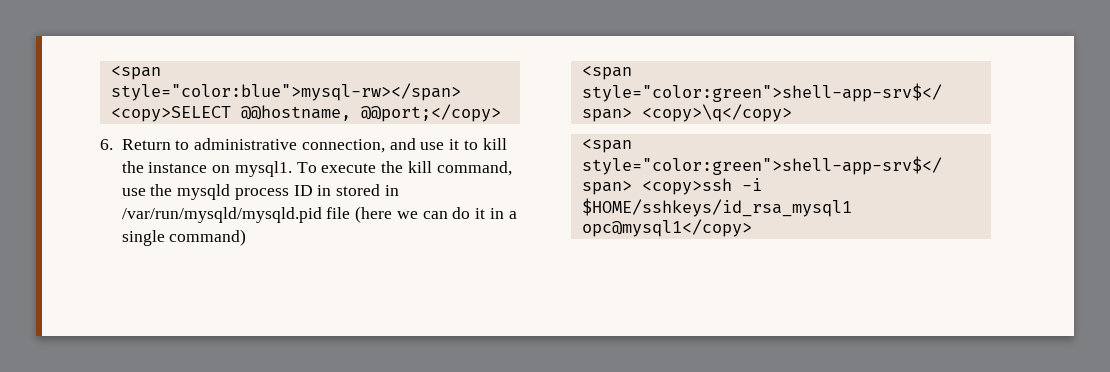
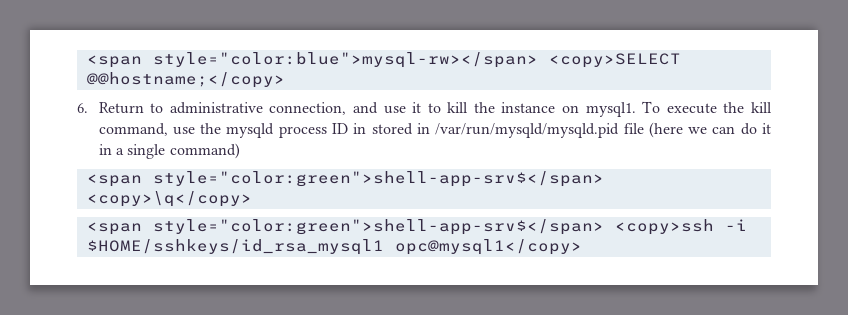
[240,104,501,122] @@hostname, @@port;</copy> -> [86,72,285,88] @@hostname;</copy>

